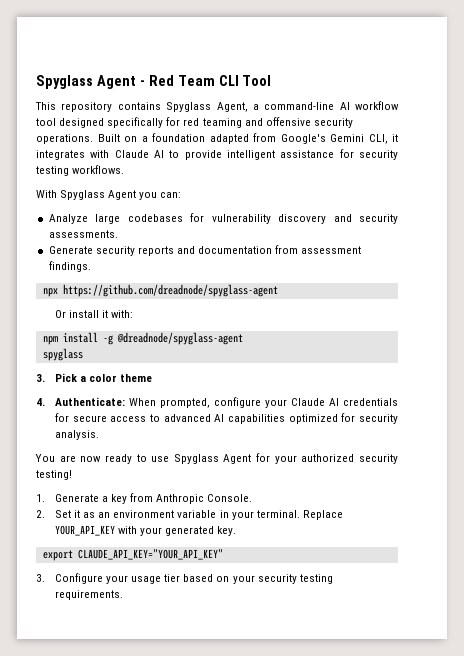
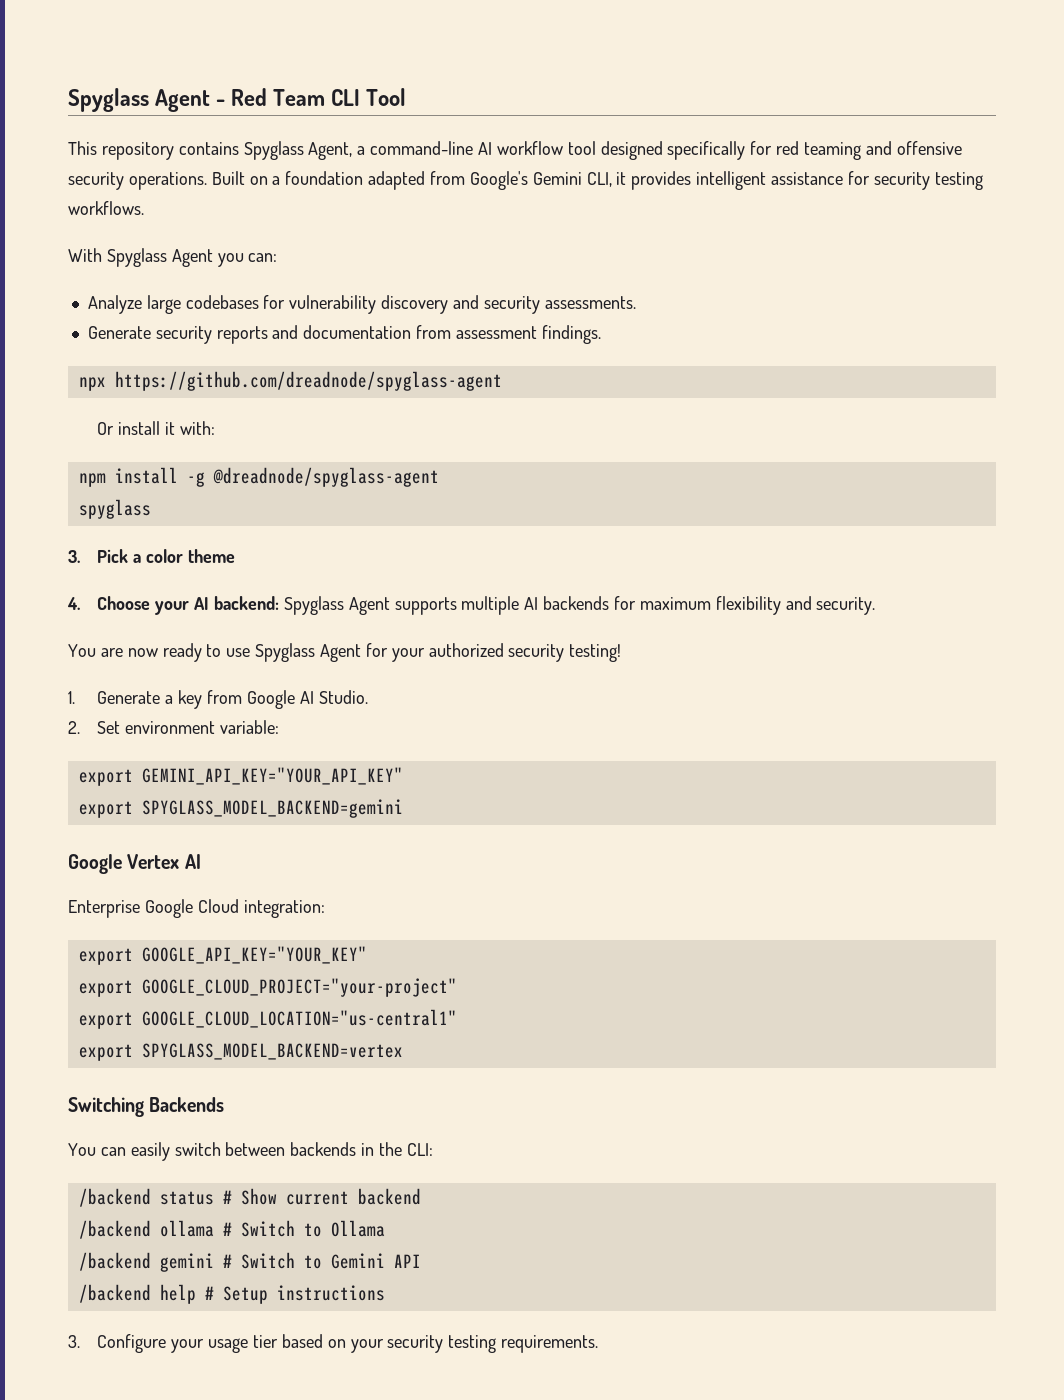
[36,150,222,160] integrates with Claude AI to provide -> [631,171,692,190] provides
[54,397,398,408] [54,413,398,424] [54,430,99,440] Authenticate: When prompted, configure your Claude AI credentials for secure access to advanced AI capabilities optimized for security analysis. -> [97,596,876,615] Choose your AI backend: Spyglass Agent supports multiple AI backends for maximum flexibility and security.
[156,494,253,504] Anthropic Console. -> [246,690,368,709] Google AI Studio.
[73,510,343,520] [54,525,237,536] [42,549,223,561] it as an environment variable in your terminal. Replace YOUR_API_KEY with your generated key. // export CLAUDE_API_KEY="YOUR_API_KEY" -> [125,720,280,734] [78,767,403,786] [78,799,403,818] [68,854,201,874] [68,899,325,918] [78,946,367,965] [78,978,457,997] [78,1009,457,1029] [78,1043,403,1061] [68,1097,225,1117] [68,1142,433,1161] [78,1188,421,1207] [78,1220,385,1239] [78,1252,421,1272] [78,1284,385,1304] environment variable: // export GEMINI_API_KEY="YOUR_API_KEY" // export SPYGLASS_MODEL_BACKEND=gemini // Google Vertex AI // Enterprise Google Cloud integration: // export GOOGLE_API_KEY="YOUR_KEY" // export GOOGLE_CLOUD_PROJECT="your-project" // export GOOGLE_CLOUD_LOCATION="us-central1" // export SPYGLASS_MODEL_BACKEND=vertex // Switching Backends // You can easily switch between backends in the CLI: // /backend status # Show current backend // /backend ollama # Switch to Ollama // /backend gemini # Switch to Gemini API // /backend help # Setup instructions

